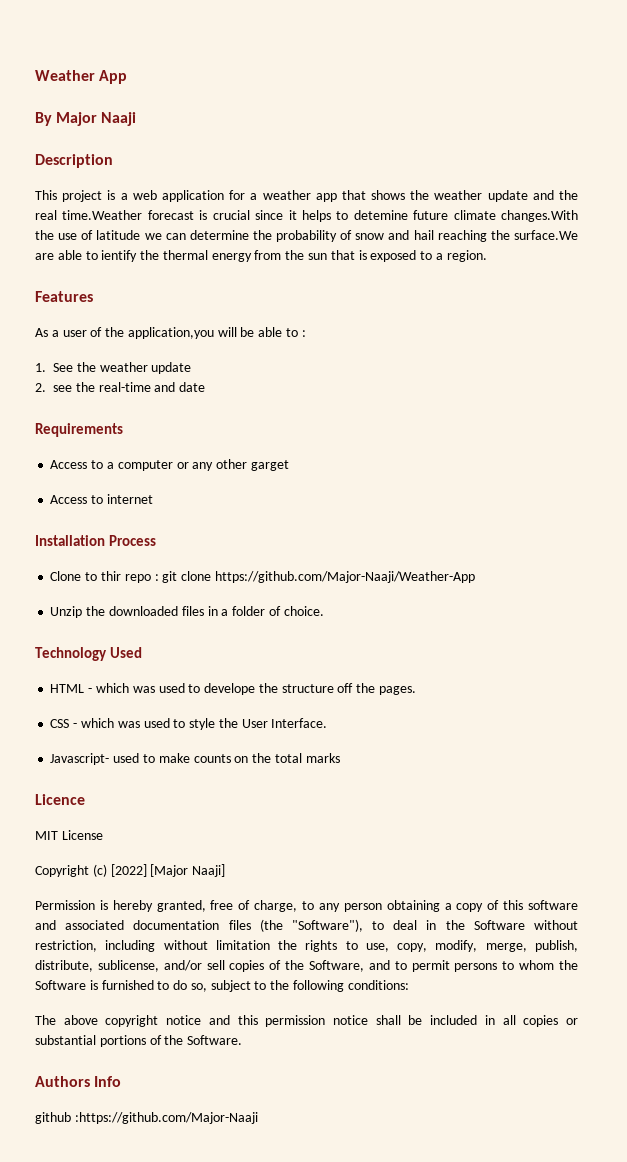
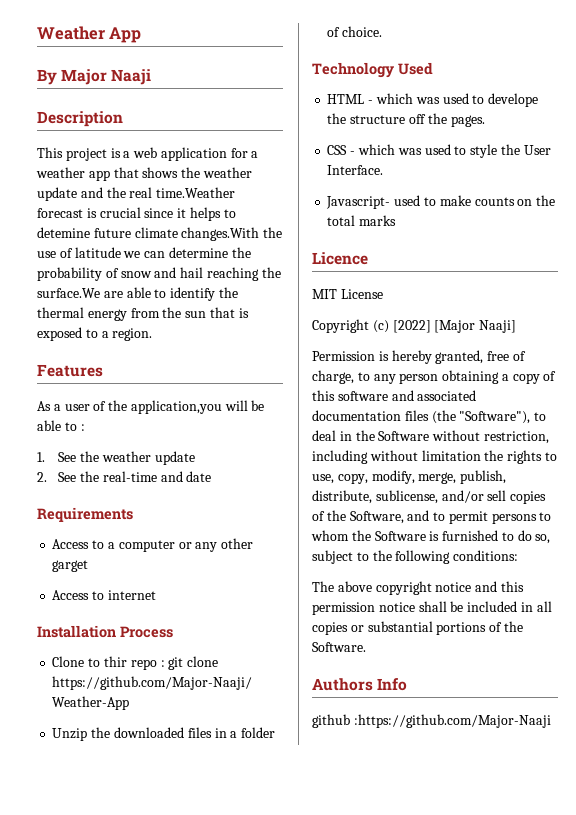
[101,250,138,262] ientify -> [170,287,216,301] identify
[53,385,72,392] see -> [58,472,77,482] See

